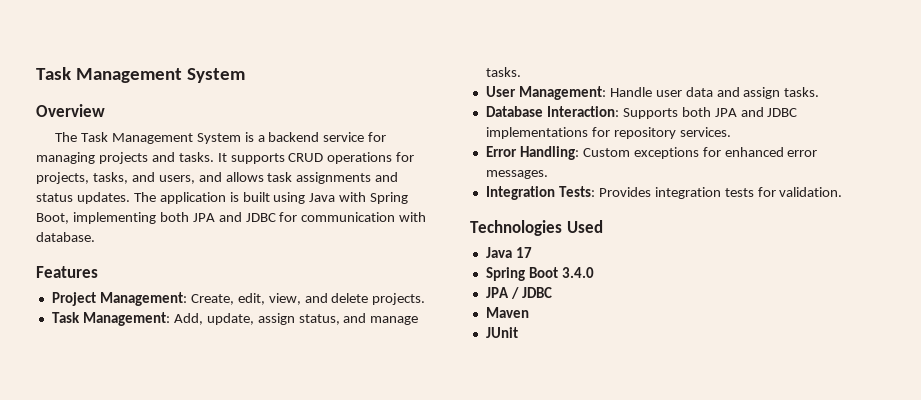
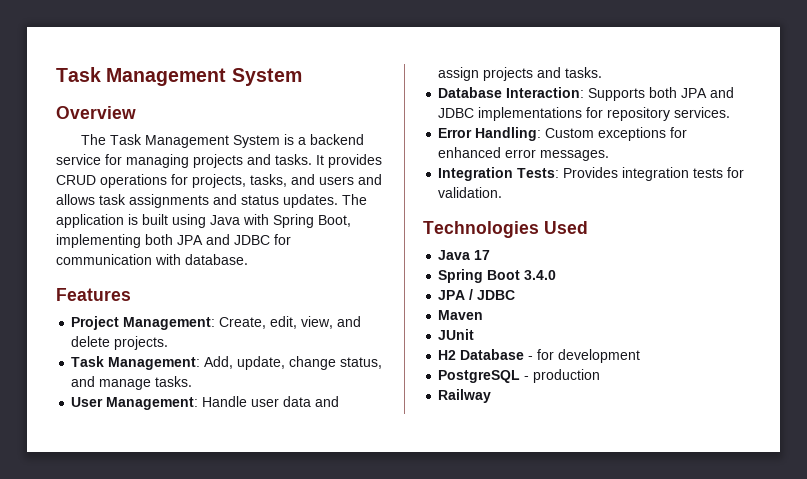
[230,153,285,164] supports -> [328,154,382,168] provides
[158,175,195,184] users, -> [319,176,354,185] users
[257,313,295,325] assign -> [289,356,337,370] change
(781, 93) none -> [483,67,562,81] projects and
(518, 332) none -> [438,349,641,363] [438,369,601,383] [438,389,492,403] // H2 Database - for development // PostgreSQL - production // Railway

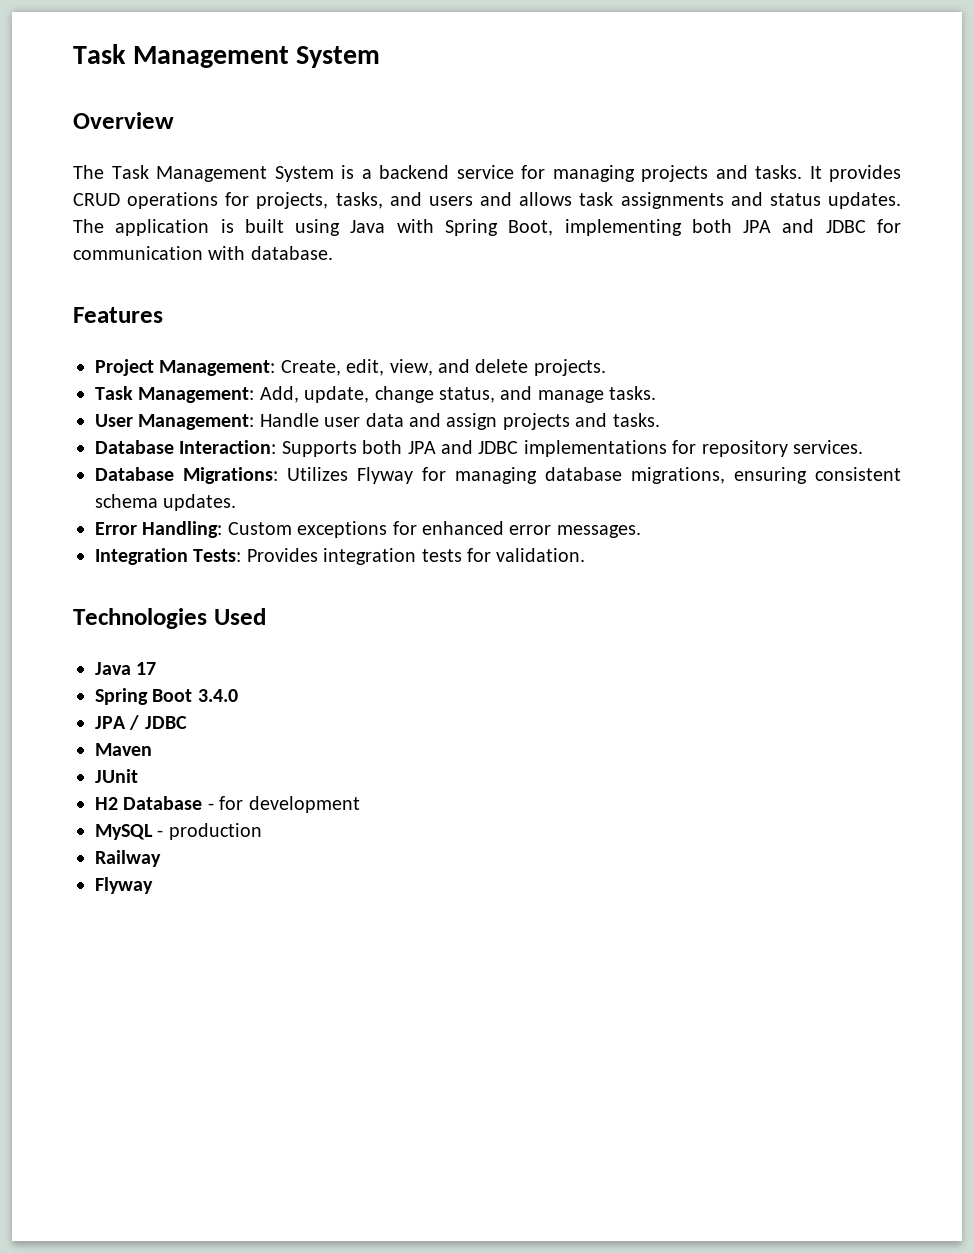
(731, 112) none -> [95,467,901,484] [95,494,237,511] // Database Migrations: Utilizes Flyway for managing database migrations, ensuring consistent schema updates.
[438,370,521,383] PostgreSQL -> [95,824,153,840] MySQL
(492, 396) none -> [95,877,153,894] // Flyway

